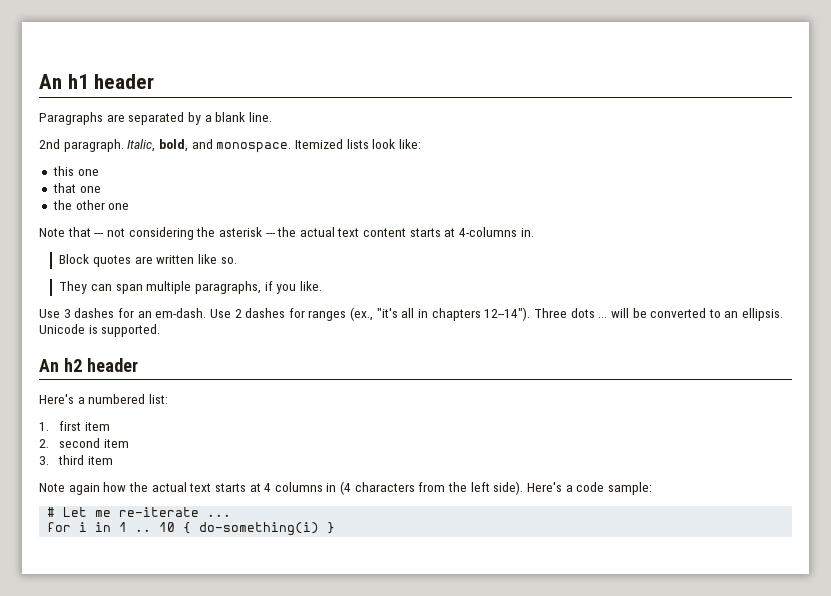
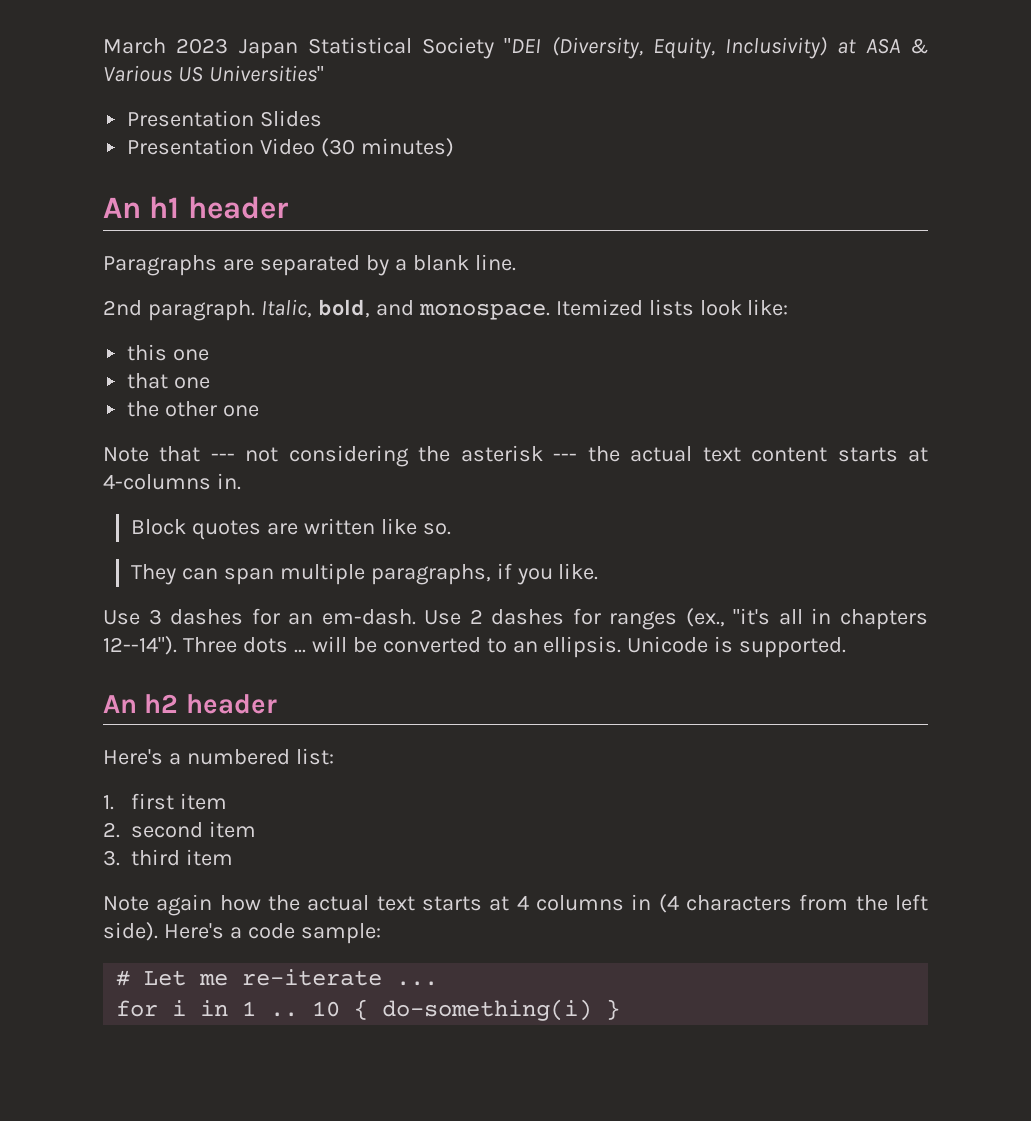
(39, 81) none -> [103,36,928,59] [103,65,324,82] [127,110,323,127] [127,138,455,157] March 2023 Japan Statistical Society "DEI (Diversity, Equity, Inclusivity) at ASA & Various US Universities" // Presentation Slides // Presentation Video (30 minutes) //

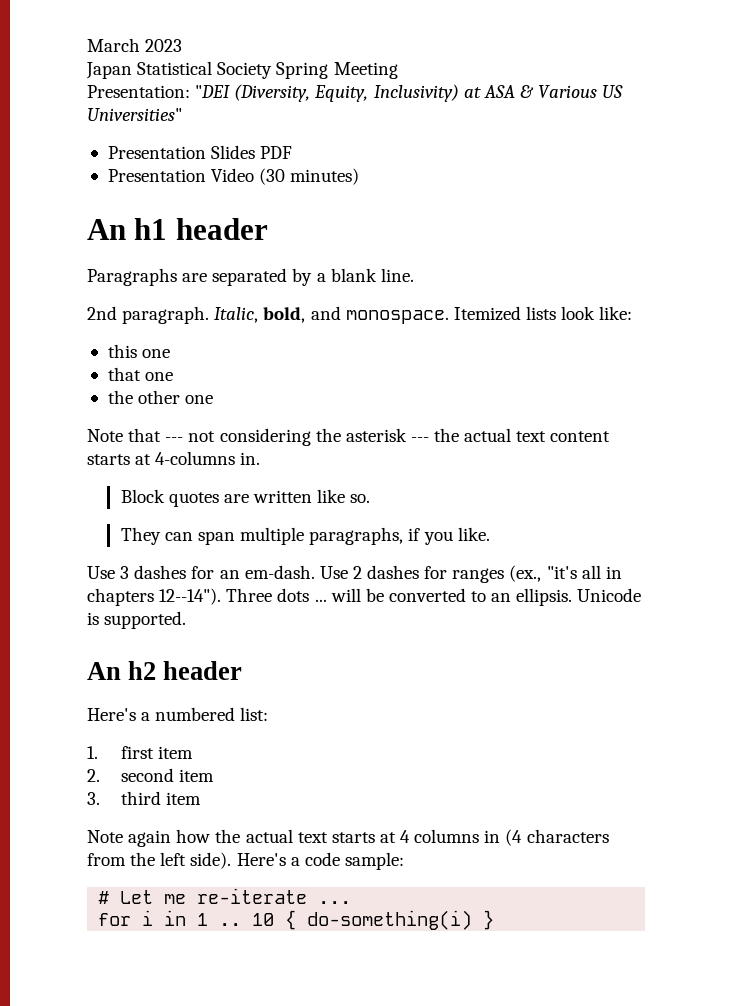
(229, 46) none -> (183, 45) //
(495, 48) none -> [276,62,398,79] [87,85,190,98] Spring Meeting // Presentation:
(323, 118) none -> [260,146,293,159] PDF

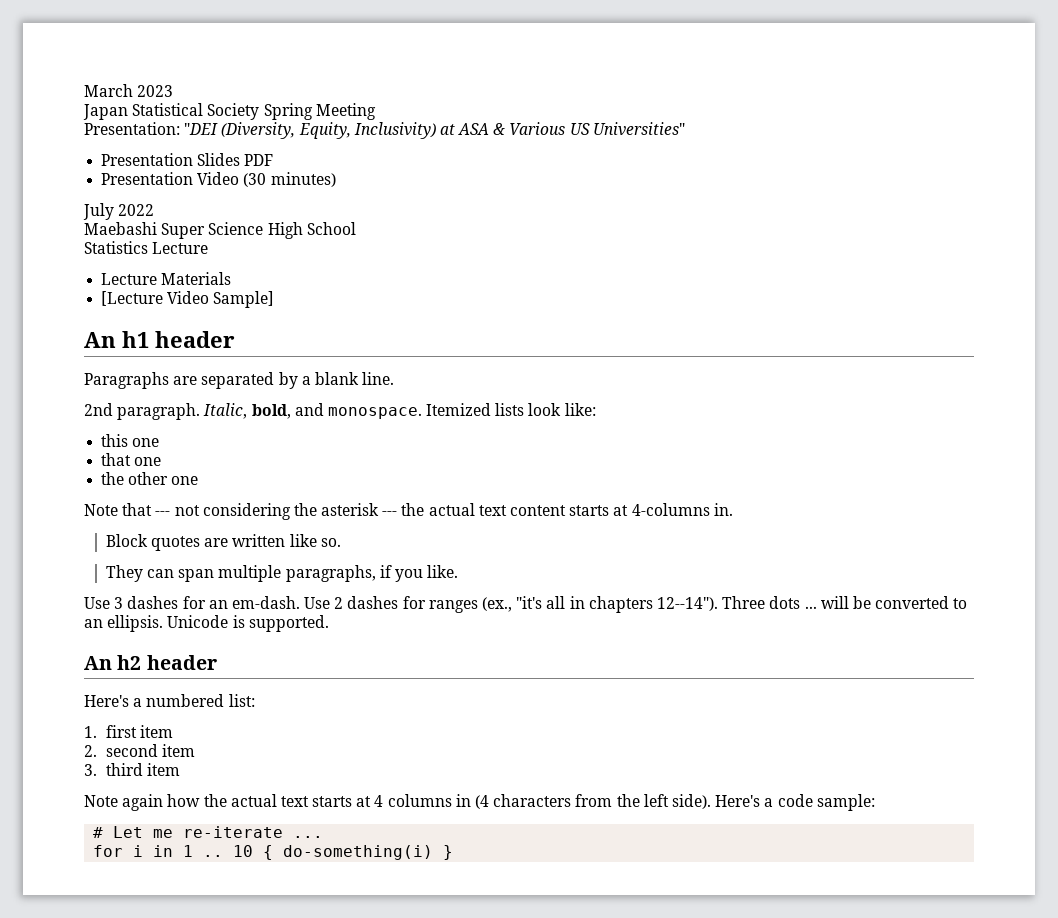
(360, 176) none -> [83,203,155,220] [84,222,356,239] [84,241,209,254] [101,272,232,285] [101,291,275,308] // July 2022 // Maebashi Super Science High School // Statistics Lecture // Lecture Materials // [Lecture Video Sample]

